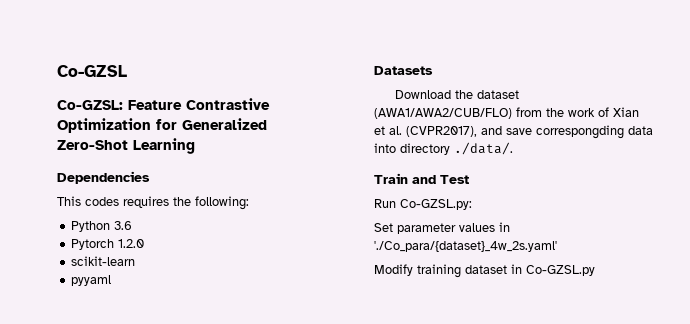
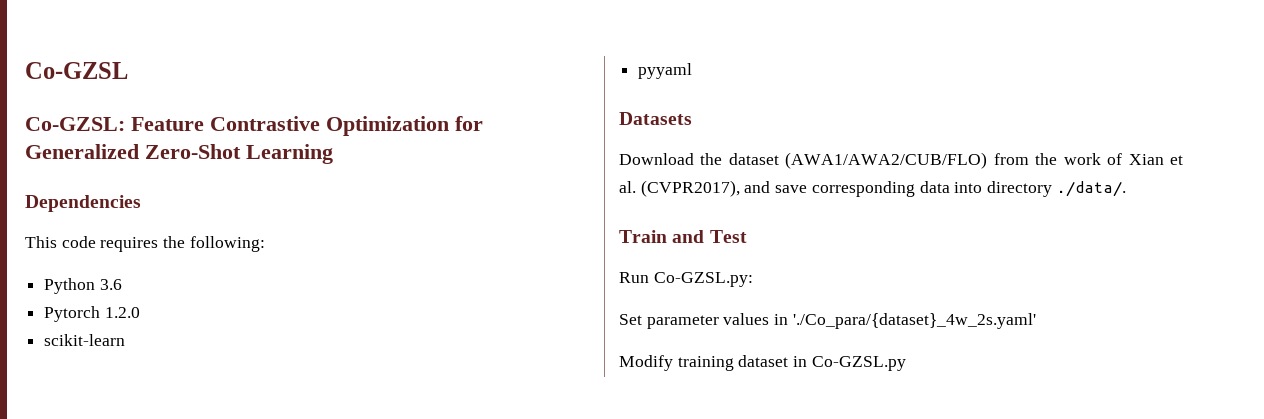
[85,197,119,206] codes -> [61,236,96,248] code
[536,125,624,139] correspongding -> [811,181,915,197] corresponding

